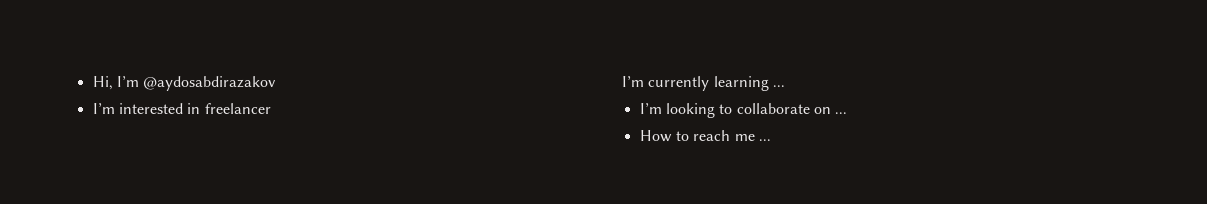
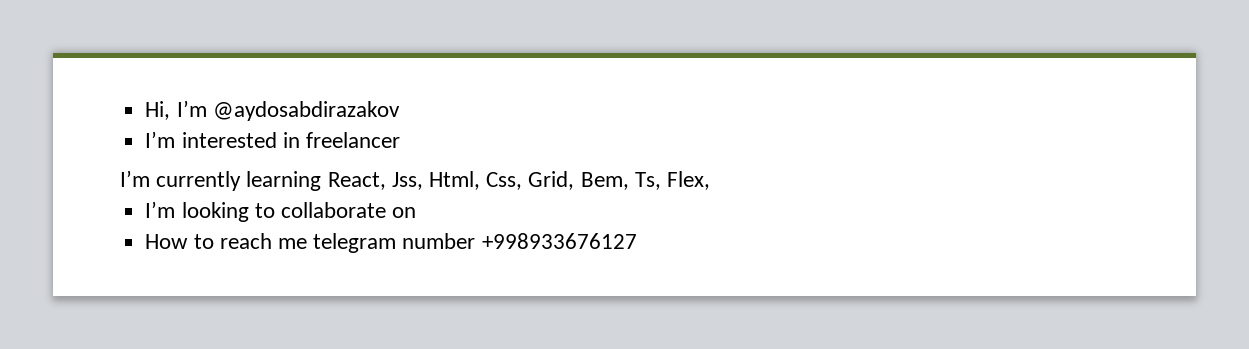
[772,85,785,87] ... -> [327,171,711,190] React, Jss, Html, Css, Grid, Bem, Ts, Flex,
[835,112,848,114] ... -> (417, 212) none
[758,139,771,141] ... -> [313,233,637,253] telegram number +998933676127

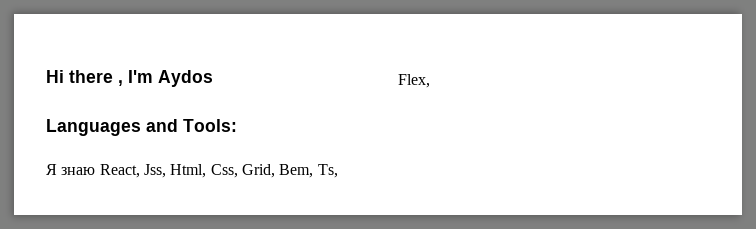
[145,100,400,121] [145,131,400,148] [120,170,322,191] Hi, I’m @aydosabdirazakov // I’m interested in freelancer // I’m currently learning -> [46,70,213,87] [46,119,237,136] [46,164,96,175] Hi there , I'm Aydos // Languages and Tools: // Я знаю
[145,201,417,222] [145,233,637,253] // I’m looking to collaborate on // How to reach me telegram number +998933676127 -> (430, 81) none

